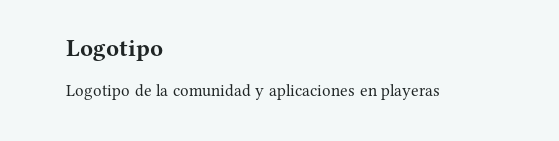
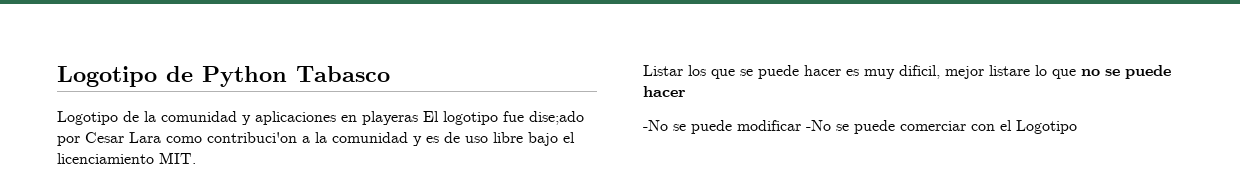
[66,40,163,61] Logotipo -> [57,66,390,87] Logotipo de Python Tabasco
(441, 92) none -> [423,111,584,125] [57,132,575,146] [57,152,196,164] [643,65,1171,79] [643,86,686,97] [643,120,1077,134] El logotipo fue dise;ado por Cesar Lara como contribuci'on a la comunidad y es de uso libre bajo el licenciamiento MIT. // Listar los que se puede hacer es muy dificil, mejor listare lo que no se puede hacer // -No se puede modificar -No se puede comerciar con el Logotipo

